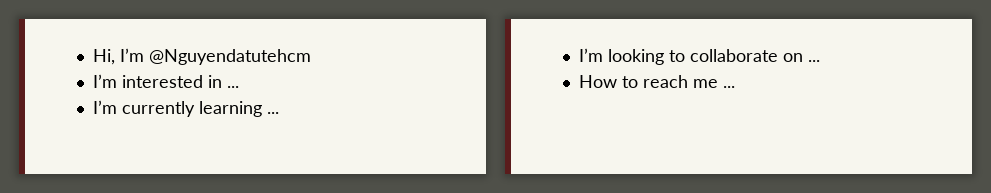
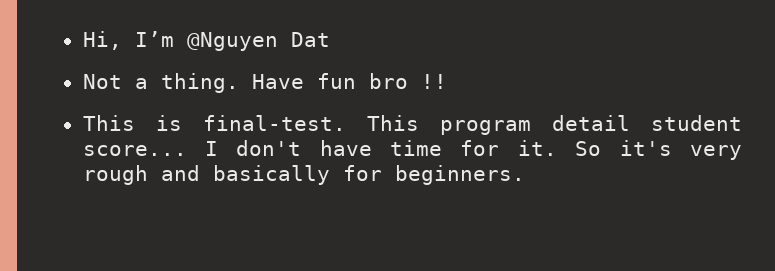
[148,49,311,65] [92,74,239,88] [92,100,279,117] [578,48,820,65] [578,75,735,88] @Nguyendatutehcm // I’m interested in ... // I’m currently learning ... // I’m looking to collaborate on ... // How to reach me ... -> [186,32,330,51] [82,73,447,93] [82,115,742,135] [82,140,742,160] [82,165,525,185] @Nguyen Dat // Not a thing. Have fun bro !! // This is final-test. This program detail student score... I don't have time for it. So it's very rough and basically for beginners.

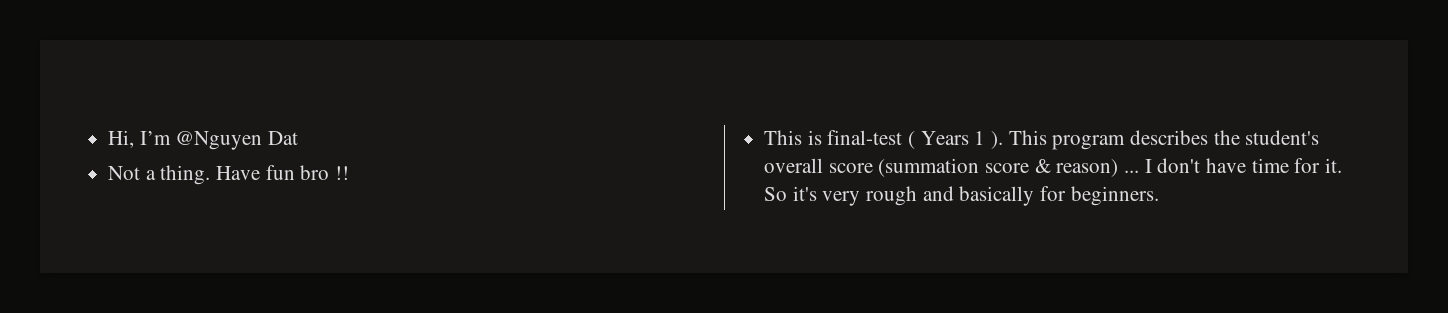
[202,115,742,135] [82,145,187,156] final-test. This program detail student score... -> [827,130,1320,150] [764,158,1140,177] final-test ( Years 1 ). This program describes the student's overall score (summation score & reason) ...

